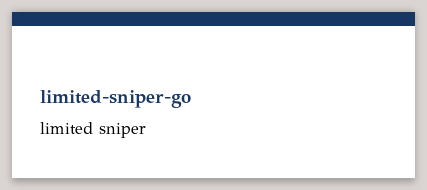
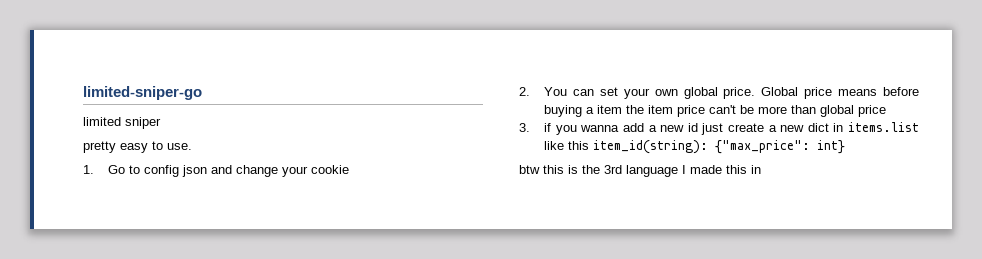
(146, 130) none -> [83,141,192,153] [83,165,350,177] [519,87,919,99] [544,105,887,117] [519,122,919,135] [544,140,846,154] [519,165,761,177] // pretty easy to use. // 1. Go to config json and change your cookie // 2. You can set your own global price. Global price means before buying a item the item price can't be more than global price // 3. if you wanna add a new id just create a new dict in items.list like this item_id(string): {"max_price": int} // btw this is the 3rd language I made this in

